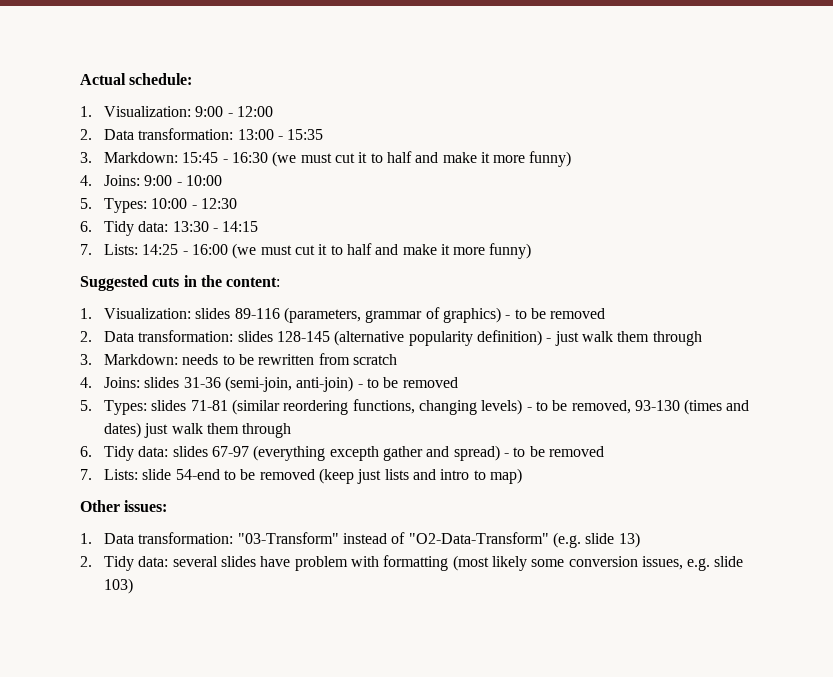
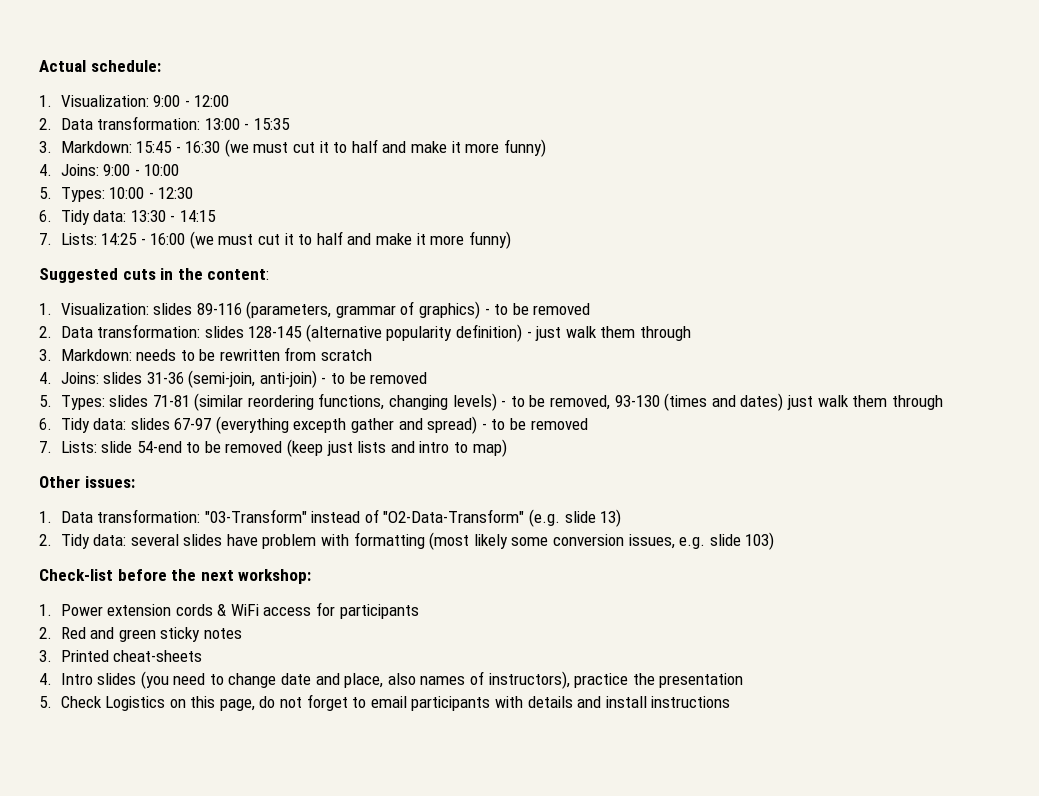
(133, 586) none -> [39,569,312,584] [39,602,419,619] [39,627,242,642] [39,650,203,662] [39,671,744,689] [39,694,731,711] // Check-list before the next workshop: // 1. Power extension cords & WiFi access for participants // 2. Red and green sticky notes // 3. Printed cheat-sheets // 4. Intro slides (you need to change date and place, also names of instructors), practice the presentation // 5. Check Logistics on this page, do not forget to email participants with details and install instructions

